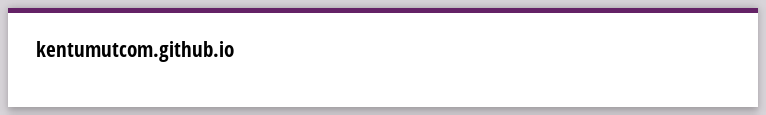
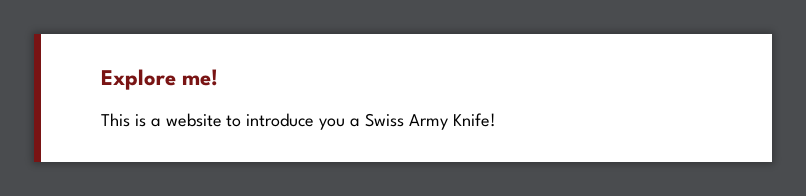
[36,41,234,62] kentumutcom.github.io -> [101,69,219,90] [101,113,496,130] Explore me! // This is a website to introduce you a Swiss Army Knife!

